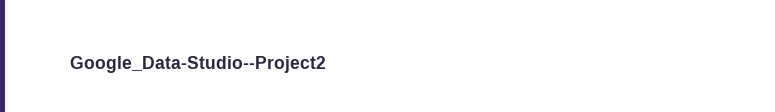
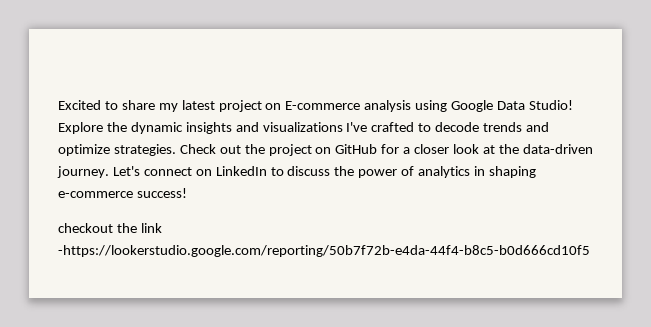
[70,56,326,73] Google_Data-Studio--Project2 -> [58,100,573,112] [58,122,550,134] [58,144,593,156] [57,166,536,178] [58,188,187,198] [58,223,162,233] [58,245,590,257] Excited to share my latest project on E-commerce analysis using Google Data Studio! Explore the dynamic insights and visualizations I've crafted to decode trends and optimize strategies. Check out the project on GitHub for a closer look at the data-driven journey. Let's connect on LinkedIn to discuss the power of analytics in shaping e-commerce success! // checkout the link -https://lookerstudio.google.com/reporting/50b7f72b-e4da-44f4-b8c5-b0d666cd10f5

